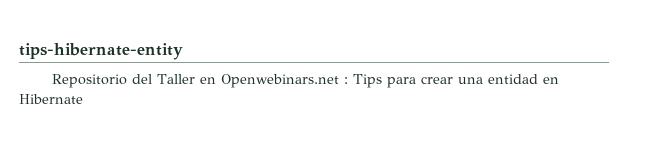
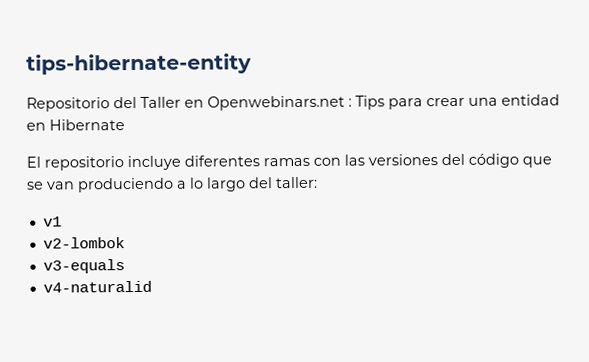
(83, 99) none -> [26,153,552,171] [26,176,318,193] [42,216,62,227] [42,237,125,249] [42,259,125,274] [42,280,152,293] // El repositorio incluye diferentes ramas con las versiones del código que se van produciendo a lo largo del taller: // v1 // v2-lombok // v3-equals // v4-naturalid

